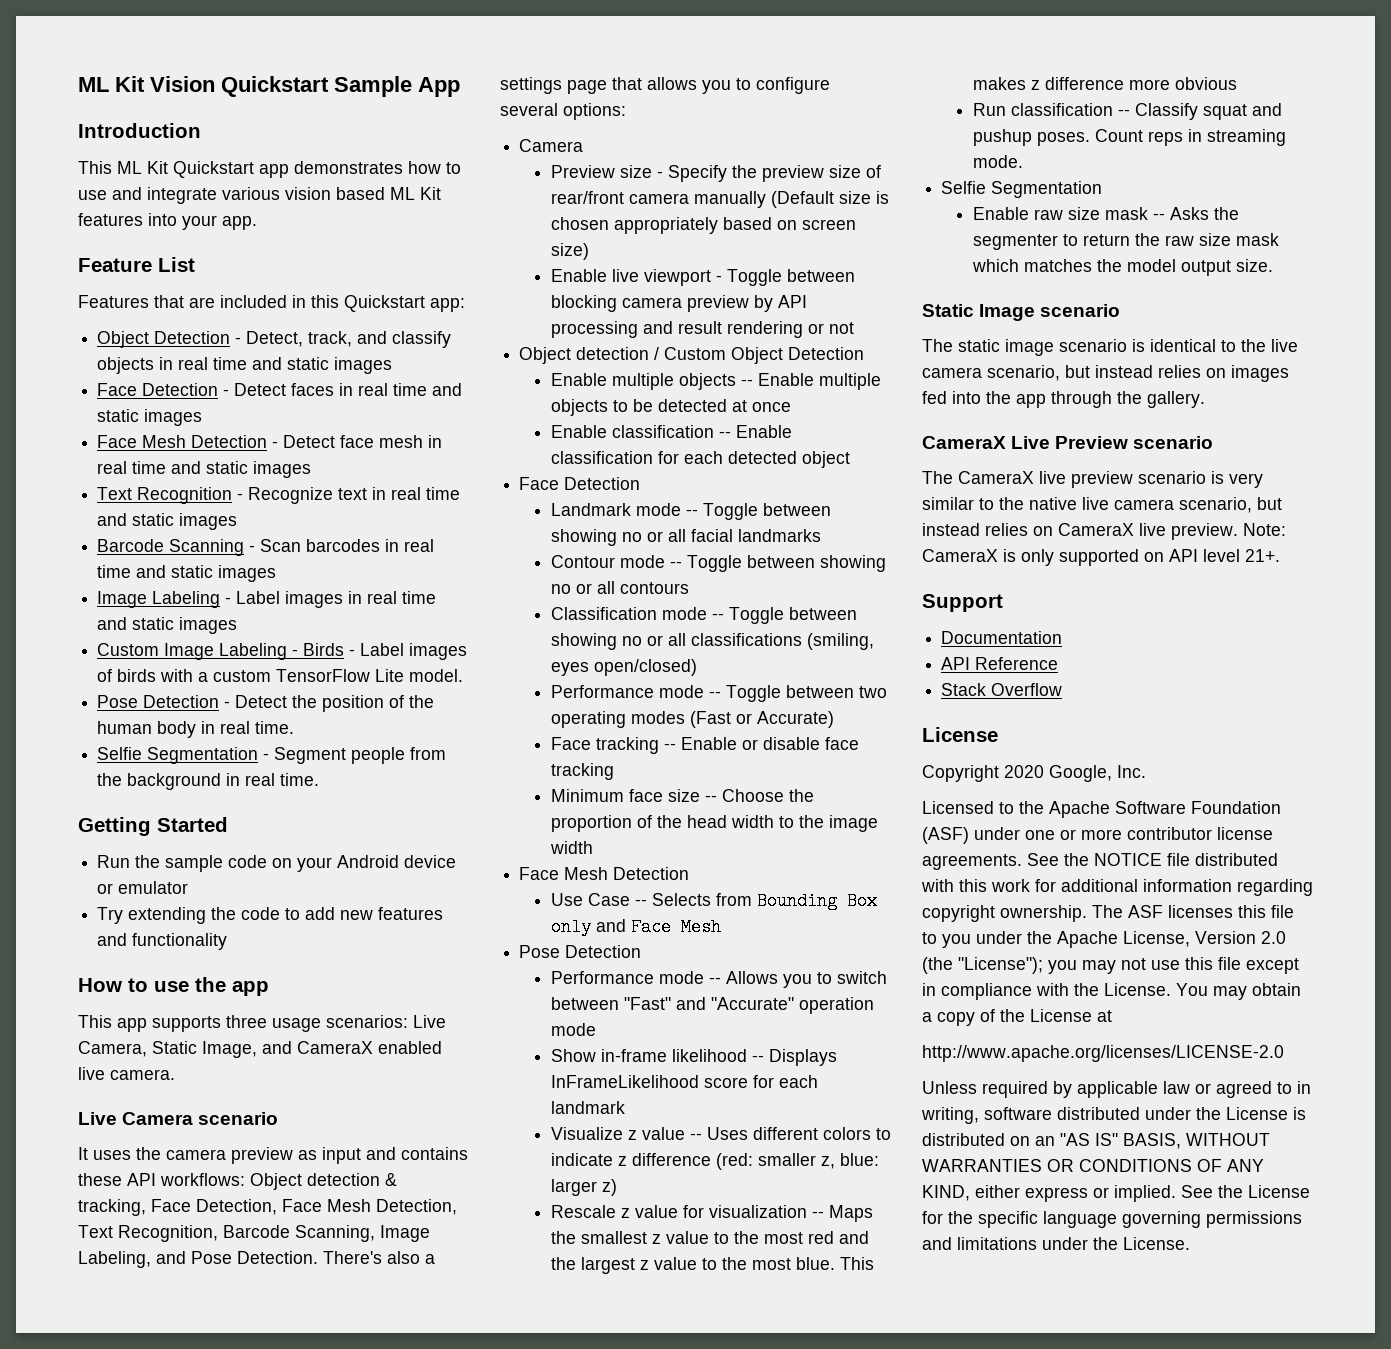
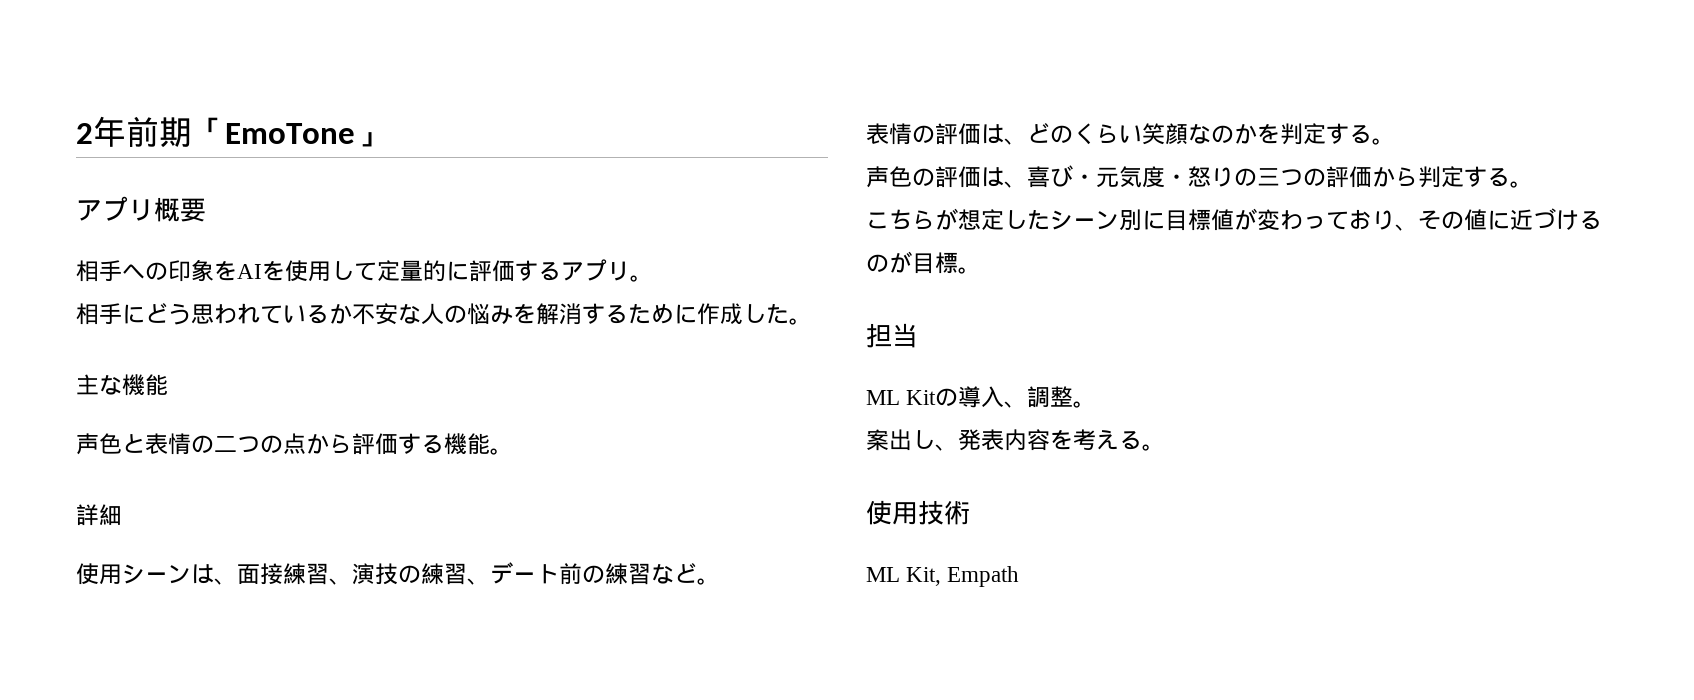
[78,76,460,97] [78,123,201,138] [78,161,461,178] [78,187,441,204] [78,213,257,230] [78,257,195,272] [78,295,465,312] [97,331,452,348] [97,357,393,374] [97,383,463,396] [97,409,203,426] [97,435,443,448] [97,461,312,478] [97,487,461,504] [97,513,238,530] [97,539,435,556] [97,565,277,582] [97,591,437,608] [97,617,238,634] [97,643,468,660] [97,669,464,682] [97,695,435,712] [97,721,295,738] [97,747,447,764] [97,773,320,790] [78,817,228,836] [97,855,457,872] [97,881,189,894] [97,907,444,924] [97,933,228,950] [78,977,269,996] [78,1015,446,1032] [78,1041,442,1058] [78,1067,175,1080] [78,1112,279,1125] [78,1147,468,1164] [78,1173,397,1190] [78,1199,457,1216] [78,1225,430,1242] [78,1251,435,1268] [500,77,830,94] [500,103,626,120] [519,139,584,152] [550,165,881,182] [550,191,889,208] [550,217,856,234] [550,243,589,260] [550,269,855,286] [550,295,807,312] [550,321,854,338] [519,347,865,364] [550,373,881,390] [550,399,791,416] [550,425,792,438] [550,451,850,468] [519,477,641,490] [550,503,831,520] [550,529,821,546] [550,555,886,572] [550,581,689,594] [550,607,857,624] [550,633,874,650] [550,659,697,676] [550,685,887,702] [550,711,834,728] [550,737,859,754] [550,763,614,780] [550,789,814,802] [550,815,878,832] [549,841,593,854] [519,867,690,880] [550,892,877,910] [550,918,721,936] [519,945,642,958] [550,971,887,988] [550,997,874,1014] [550,1023,596,1036] [550,1049,837,1066] [550,1075,818,1088] [550,1101,625,1114] [550,1127,891,1140] [550,1153,879,1170] [550,1179,617,1196] [550,1205,873,1222] [550,1231,869,1244] [550,1257,874,1274] [972,77,1237,90] [972,103,1282,120] [972,129,1286,146] [972,155,1023,168] [941,181,1103,198] [972,207,1239,220] [972,233,1279,250] [971,259,1273,276] [922,304,1121,321] [922,339,1298,356] [922,365,1289,382] [922,391,1205,408] [922,436,1214,449] [922,471,1263,488] [922,497,1282,513] [922,523,1286,540] [922,549,1280,566] [922,594,1003,612] [941,631,1063,644] [941,657,1059,670] [941,683,1063,696] [922,727,998,742] [922,765,1146,782] [922,801,1281,818] [922,827,1273,844] [922,853,1278,870] [921,879,1313,896] [922,905,1294,922] [922,931,1286,948] [922,957,1299,974] [922,983,1301,1000] [922,1009,1112,1026] [922,1045,1284,1062] [922,1081,1311,1098] [921,1107,1306,1124] [922,1133,1270,1149] [922,1159,1264,1172] [922,1185,1310,1202] [922,1211,1302,1228] [922,1237,1190,1250] ML Kit Vision Quickstart Sample App // Introduction // This ML Kit Quickstart app demonstrates how to use and integrate various vision based ML Kit features into your app. // Feature List // Features that are included in this Quickstart app: // Object Detection - Detect, track, and classify objects in real time and static images // Face Detection - Detect faces in real time and static images // Face Mesh Detection - Detect face mesh in real time and static images // Text Recognition - Recognize text in real time and static images // Barcode Scanning - Scan barcodes in real time and static images // Image Labeling - Label images in real time and static images // Custom Image Labeling - Birds - Label images of birds with a custom TensorFlow Lite model. // Pose Detection - Detect the position of the human body in real time. // Selfie Segmentation - Segment people from the background in real time. // Getting Started // Run the sample code on your Android device or emulator // Try extending the code to add new features and functionality // How to use the app // This app supports three usage scenarios: Live Camera, Static Image, and CameraX enabled live camera. // Live Camera scenario // It uses the camera preview as input and contains these API workflows: Object detection & tracking, Face Detection, Face Mesh Detection, Text Recognition, Barcode Scanning, Image Labeling, and Pose Detection. There's also a settings page that allows you to configure several options: // Camera // Preview size - Specify the preview size of rear/front camera manually (Default size is chosen appropriately based on screen size) // Enable live viewport - Toggle between blocking camera preview by API processing and result rendering or not // Object detection / Custom Object Detection // Enable multiple objects -- Enable multiple objects to be detected at once // Enable classification -- Enable classification for each detected object // Face Detection // Landmark mode -- Toggle between showing no or all facial landmarks // Contour mode -- Toggle between showing no or all contours // Classification mode -- Toggle between showing no or all classifications (smiling, eyes open/closed) // Performance mode -- Toggle between two operating modes (Fast or Accurate) // Face tracking -- Enable or disable face tracking // Minimum face size -- Choose the proportion of the head width to the image width // Face Mesh Detection // Use Case -- Selects from Bounding Box only and Face Mesh // Pose Detection // Performance mode -- Allows you to switch between "Fast" and "Accurate" operation mode // Show in-frame likelihood -- Displays InFrameLikelihood score for each landmark // Visualize z value -- Uses different colors to indicate z difference (red: smaller z, blue: larger z) // Rescale z value for visualization -- Maps the smallest z value to the most red and the largest z value to the most blue. This makes z difference more obvious // Run classification -- Classify squat and pushup poses. Count reps in streaming mode. // Selfie Segmentation // Enable raw size mask -- Asks the segmenter to return the raw size mask which matches the model output size. // Static Image scenario // The static image scenario is identical to the live camera scenario, but instead relies on images fed into the app through the gallery. // CameraX Live Preview scenario // The CameraX live preview scenario is very similar to the native live camera scenario, but instead relies on CameraX live preview. Note: CameraX is only supported on API level 21+. // Support // Documentation // API Reference // Stack Overflow // License // Copyright 2020 Google, Inc. // Licensed to the Apache Software Foundation (ASF) under one or more contributor license agreements. See the NOTICE file distributed with this work for additional information regarding copyright ownership. The ASF licenses this file to you under the Apache License, Version 2.0 (the "License"); you may not use this file except in compliance with the License. You may obtain a copy of the License at // http://www.apache.org/licenses/LICENSE-2.0 // Unless required by applicable law or agreed to in writing, software distributed under the License is distributed on an "AS IS" BASIS, WITHOUT WARRANTIES OR CONDITIONS OF ANY KIND, either express or implied. See the License for the specific language governing permissions and limitations under the License. -> [76,116,388,148] [76,196,206,222] [76,259,653,282] [76,303,812,325] [76,374,168,396] [76,433,513,455] [76,504,122,526] [76,562,720,585] [866,123,1395,145] [866,165,1533,188] [866,208,1602,231] [866,251,981,274] [866,323,918,348] [866,386,1097,408] [866,429,1165,451] [866,500,970,525] [866,566,1020,587] 2年前期「EmoTone」 // アプリ概要 // 相手への印象をAIを使用して定量的に評価するアプリ。 // 相手にどう思われているか不安な人の悩みを解消するために作成した。 // 主な機能 // 声色と表情の二つの点から評価する機能。 // 詳細 // 使用シーンは、面接練習、演技の練習、デート前の練習など。 // 表情の評価は、どのくらい笑顔なのかを判定する。 // 声色の評価は、喜び・元気度・怒りの三つの評価から判定する。 // こちらが想定したシーン別に目標値が変わっており、その値に近づけるのが目標。 // 担当 // ML Kitの導入、調整。 // 案出し、発表内容を考える。 // 使用技術 // ML Kit, Empath

